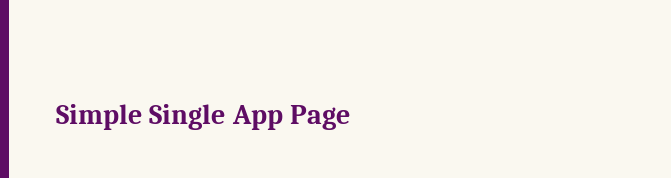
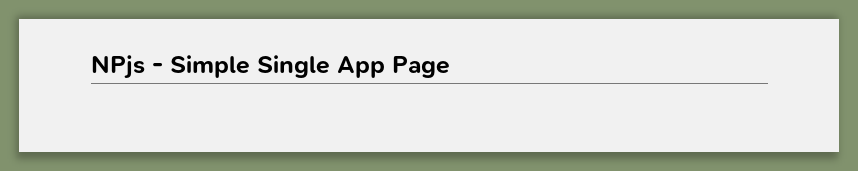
(56, 117) none -> [91,55,163,79] NPjs -

